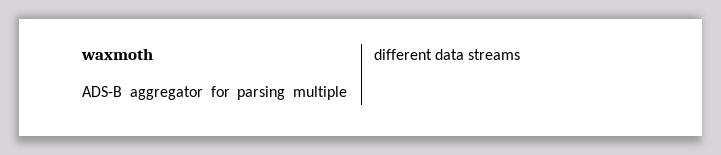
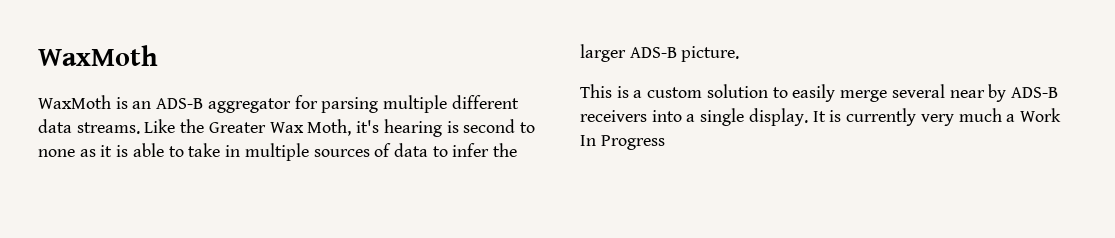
[81,48,153,60] waxmoth // -> [38,45,158,66] [38,95,152,109] WaxMoth // WaxMoth is an
[468,49,521,60] streams -> [76,119,535,137] [38,143,518,161] [580,44,740,62] [580,84,1058,102] [580,108,1061,126] [580,135,665,150] streams. Like the Greater Wax Moth, it's hearing is second to none as it is able to take in multiple sources of data to infer the larger ADS-B picture. // This is a custom solution to easily merge several near by ADS-B receivers into a single display. It is currently very much a Work In Progress

